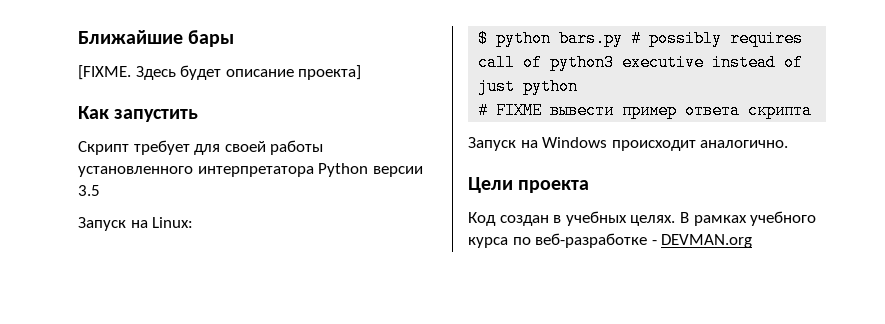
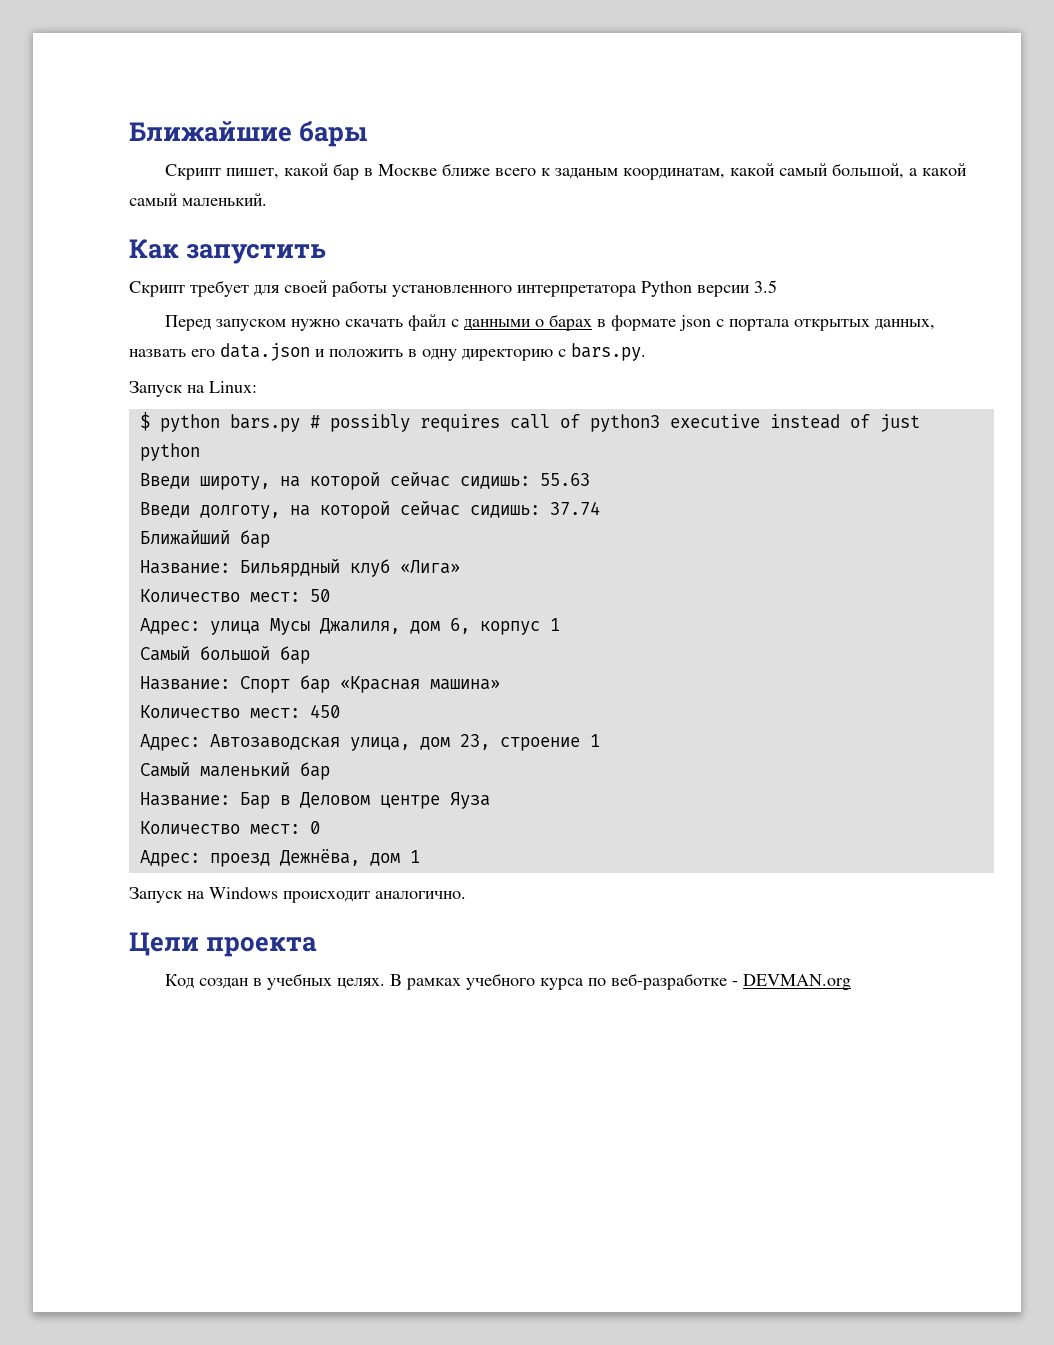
[78,65,362,80] [FIXME. Здесь будет описание проекта] -> [165,163,968,180] [129,193,267,206] Скрипт пишет, какой бар в Москве ближе всего к заданым координатам, какой самый большой, а какой самый маленький.
(100, 190) none -> [165,314,936,331] [129,343,646,361] // Перед запуском нужно скачать файл с данными о барах в формате json с портала открытых данных, назвать его data.json и положить в одну директорию с bars.py.
[478,102,812,119] # FIXME вывести пример ответа скрипта -> [139,471,590,490] [139,500,600,519] [139,529,270,548] [139,558,460,577] [139,589,330,603] [139,618,560,635] [139,645,310,664] [139,675,500,693] [139,704,340,719] [139,734,600,751] [139,761,330,780] [139,792,490,809] [139,821,320,835] [139,849,420,867] Введи широту, на которой сейчас сидишь: 55.63 // Введи долготу, на которой сейчас сидишь: 37.74 // Ближайший бар // Название: Бильярдный клуб «Лига» // Количество мест: 50 // Адрес: улица Мусы Джалиля, дом 6, корпус 1 // Самый большой бар // Название: Спорт бар «Красная машина» // Количество мест: 450 // Адрес: Автозаводская улица, дом 23, строение 1 // Самый маленький бар // Название: Бар в Деловом центре Яуза // Количество мест: 0 // Адрес: проезд Дежнёва, дом 1

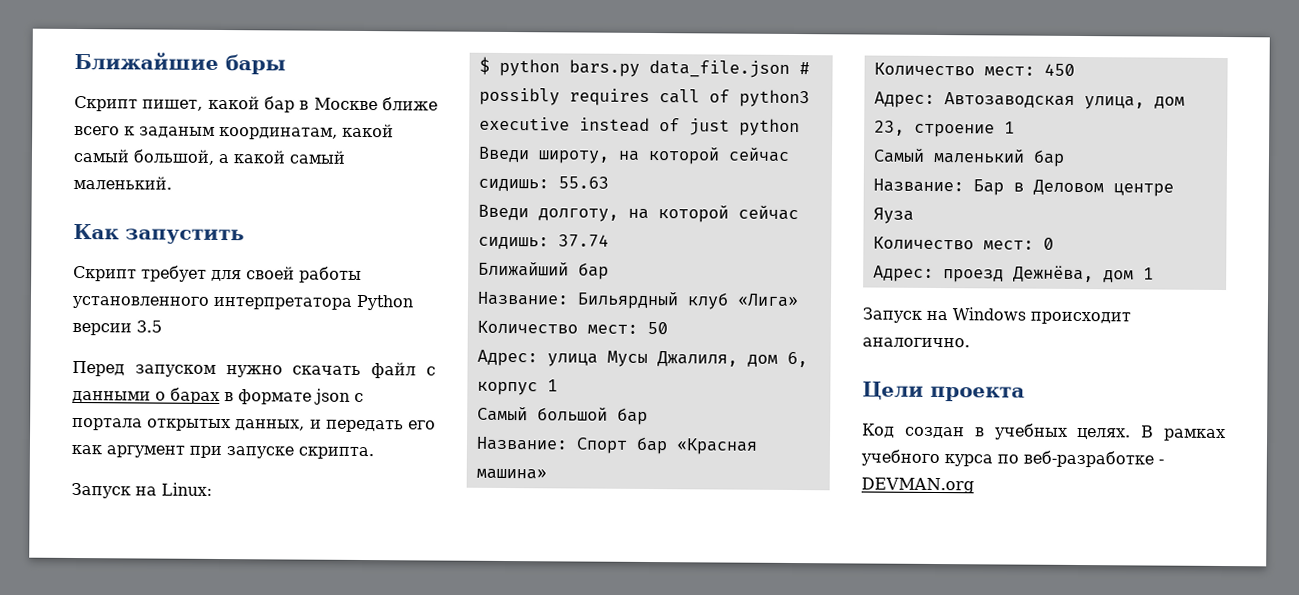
[129,343,646,361] назвать его data.json и положить в одну директорию с bars.py. -> [309,419,436,433] [71,444,374,460] и передать его как аргумент при запуске скрипта.
(300, 423) none -> [648,59,790,78] data_file.json

